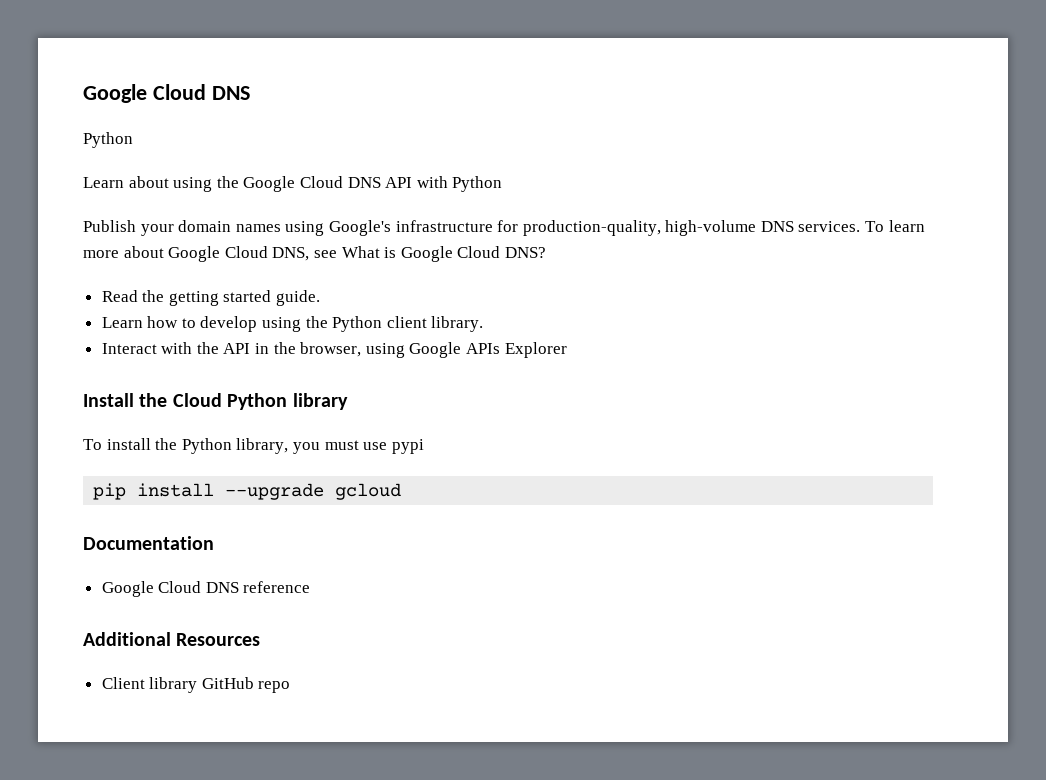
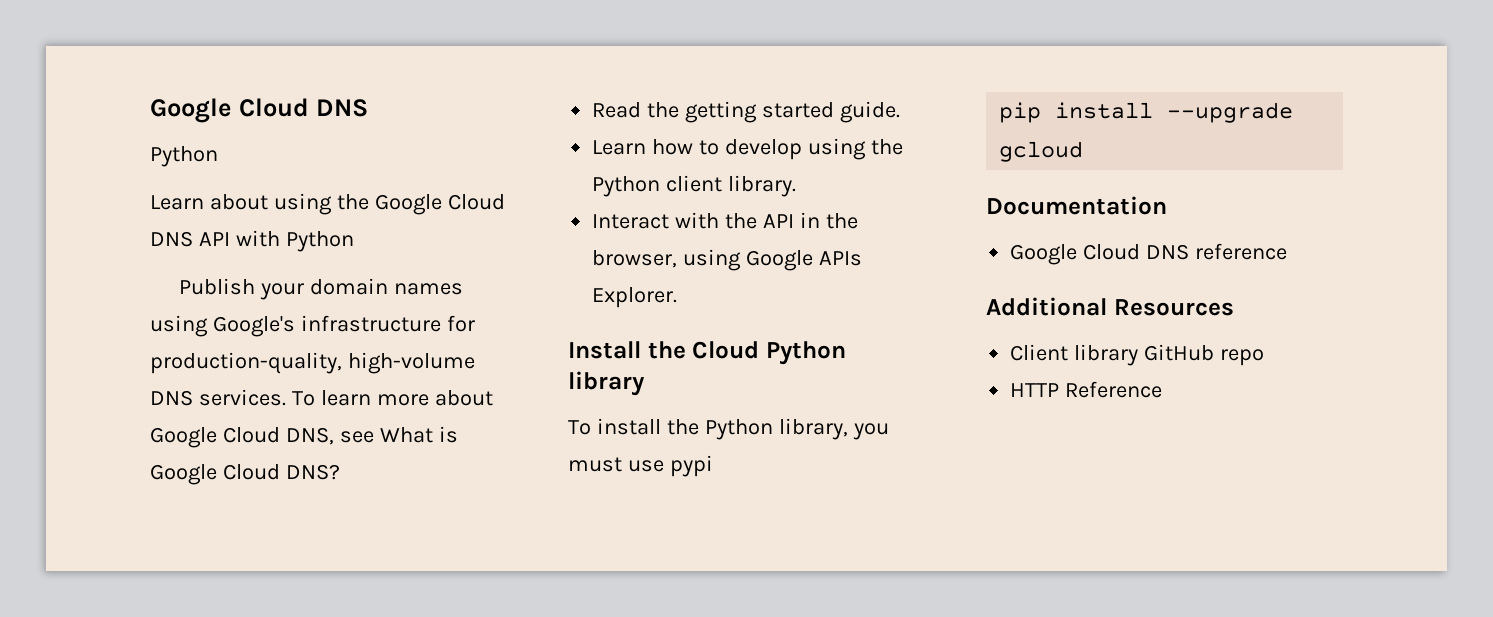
[504,342,567,358] Explorer -> [592,287,678,308] Explorer.
(291, 687) none -> [1010,381,1163,398] // HTTP Reference

